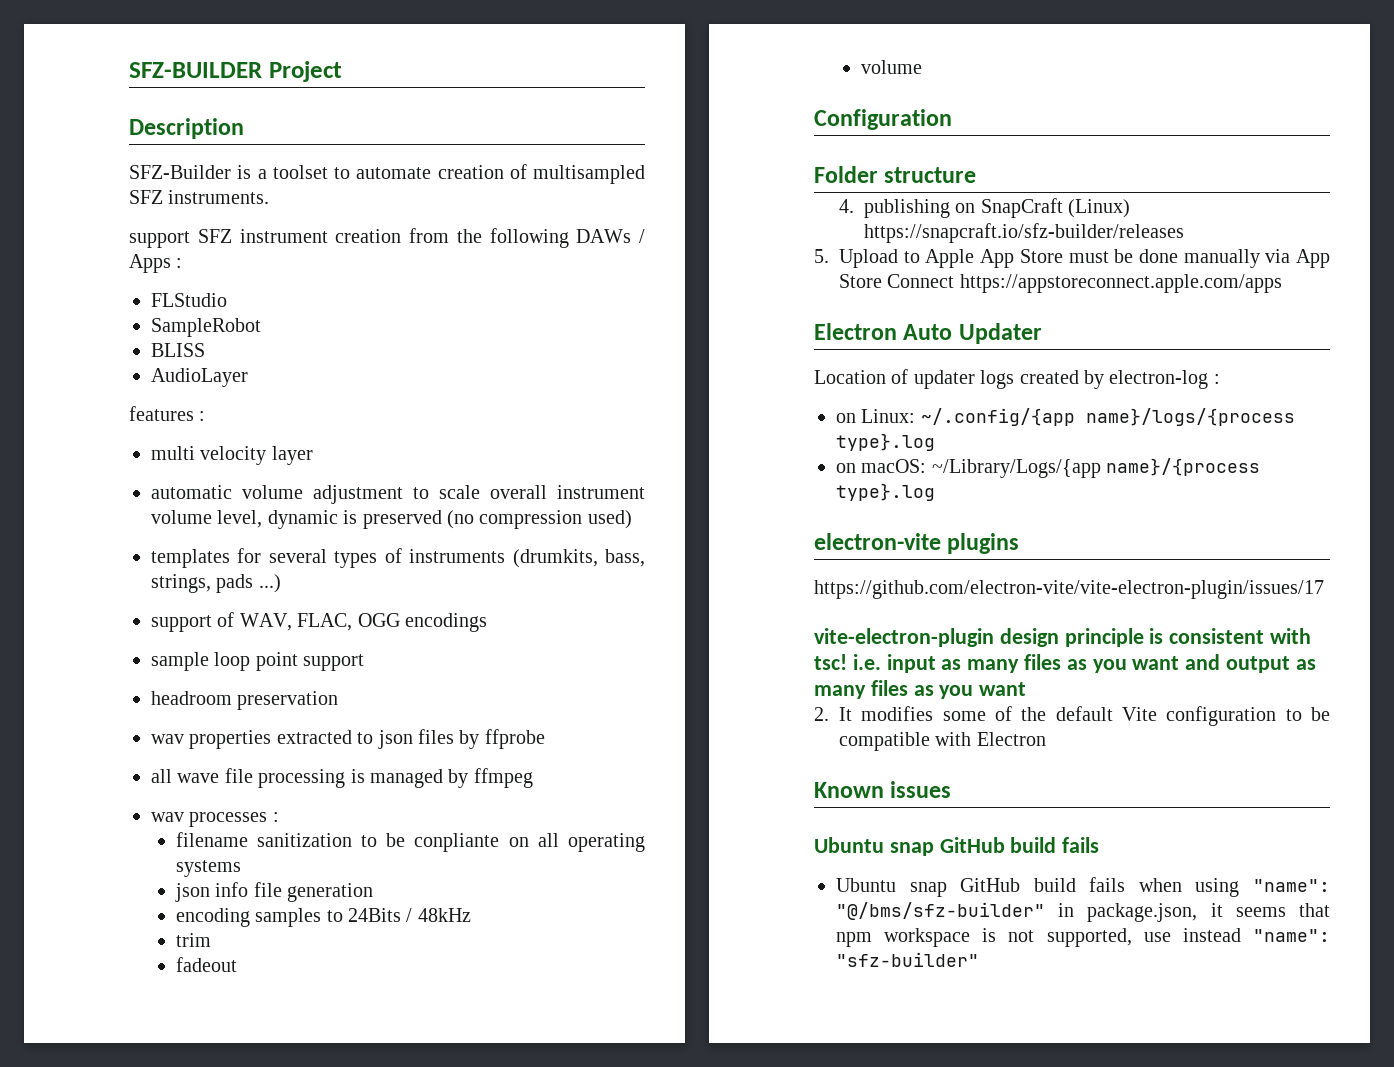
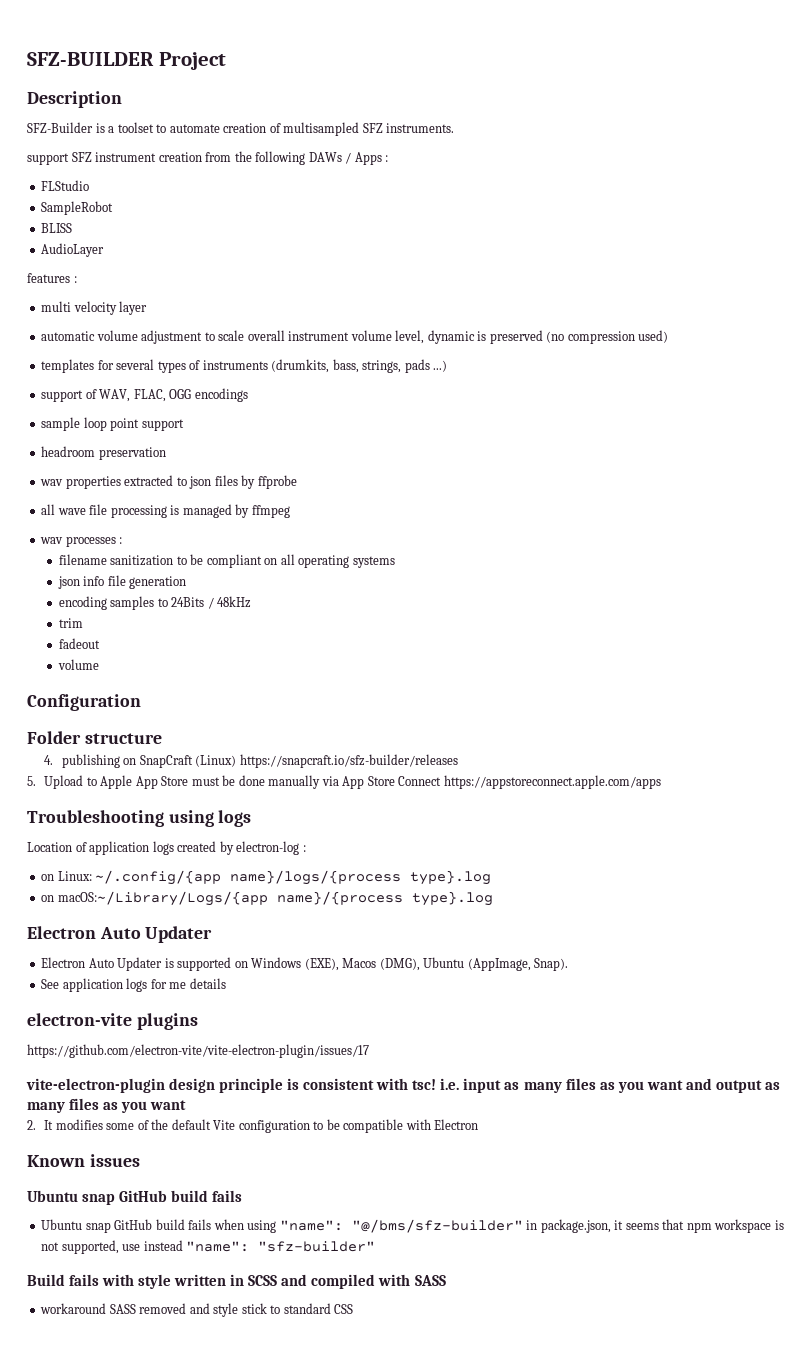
[414,833,500,852] conpliante -> [206,554,262,568] compliant
[814,323,1042,344] Electron Auto Updater -> [27,810,252,827] Troubleshooting using logs
[913,370,975,389] updater -> [89,841,150,855] application
[861,459,1101,478] macOS: ~/Library/Logs/{app -> [57,891,268,906] macOS:~/Library/Logs/{app
(935, 492) none -> [27,926,213,943] [41,957,569,971] [41,978,226,992] // Electron Auto Updater // Electron Auto Updater is supported on Windows (EXE), Macos (DMG), Ubuntu (AppImage, Snap). // See application logs for me details
(979, 959) none -> [27,1274,446,1289] [40,1303,354,1317] // Build fails with style written in SCSS and compiled with SASS // workaround SASS removed and style stick to standard CSS

